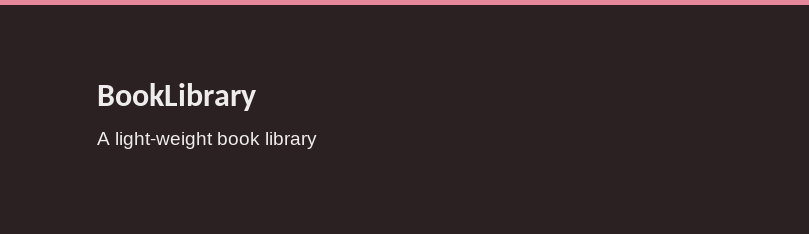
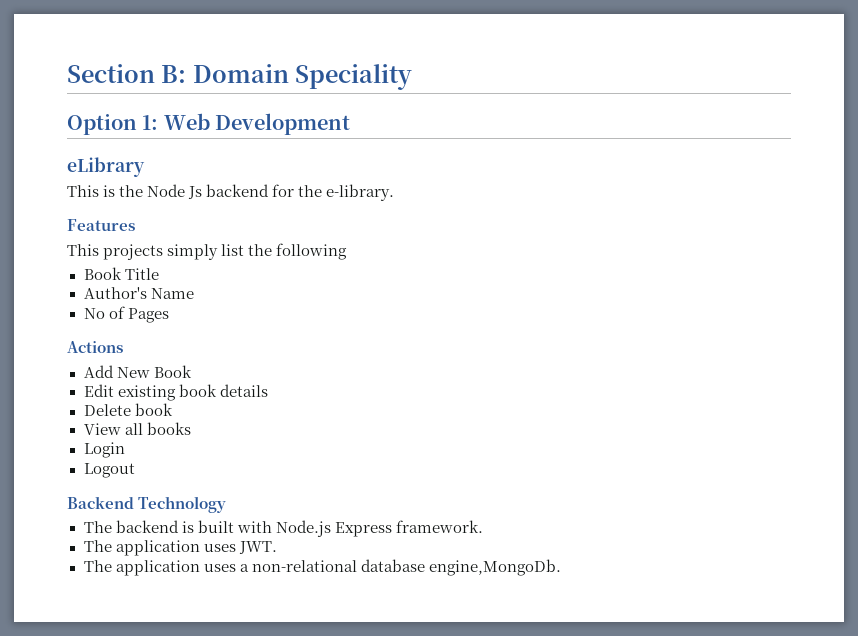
[97,83,256,111] [97,132,318,149] BookLibrary // A light-weight book library -> [67,64,413,90] [67,113,351,135] [67,157,145,177] [67,184,395,201] [67,219,135,231] [67,243,348,260] [83,267,159,280] [83,287,194,299] [83,306,169,323] [67,341,123,353] [83,365,192,378] [83,384,268,401] [83,403,173,416] [83,422,191,435] [83,442,125,458] [83,463,135,478] [67,496,227,513] [83,520,483,537] [83,540,277,556] [83,559,561,576] Section B: Domain Speciality // Option 1: Web Development // eLibrary // This is the Node Js backend for the e-library. // Features // This projects simply list the following // Book Title // Author's Name // No of Pages // Actions // Add New Book // Edit existing book details // Delete book // View all books // Login // Logout // Backend Technology // The backend is built with Node.js Express framework. // The application uses JWT. // The application uses a non-relational database engine,MongoDb.

